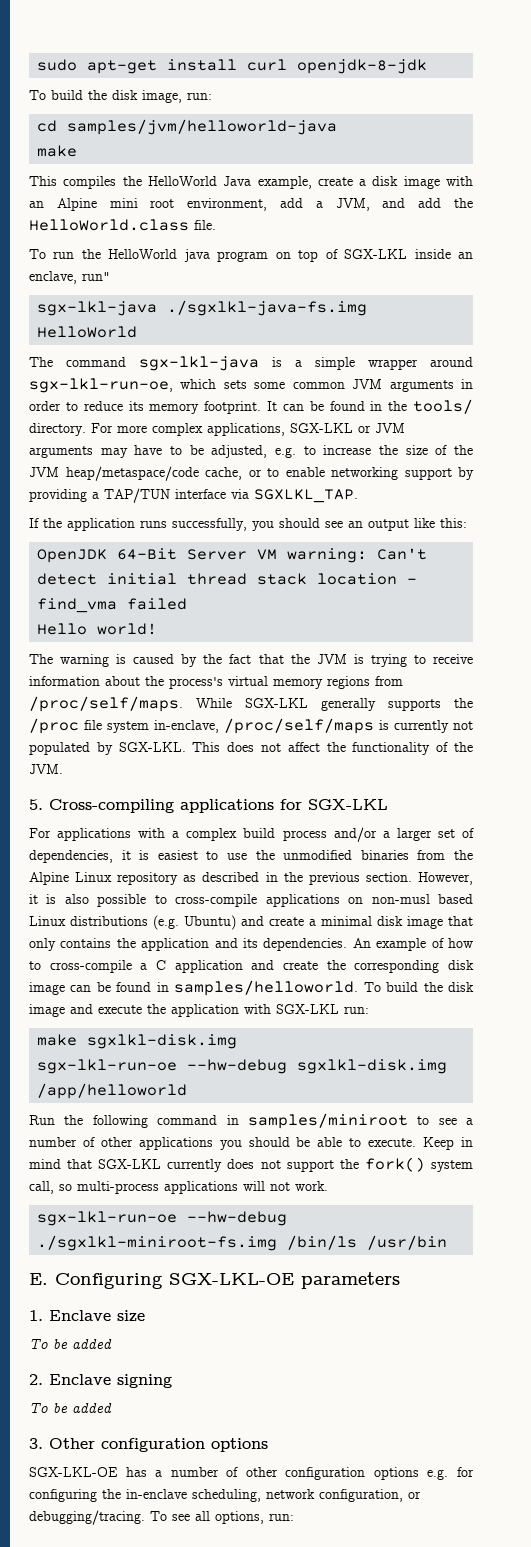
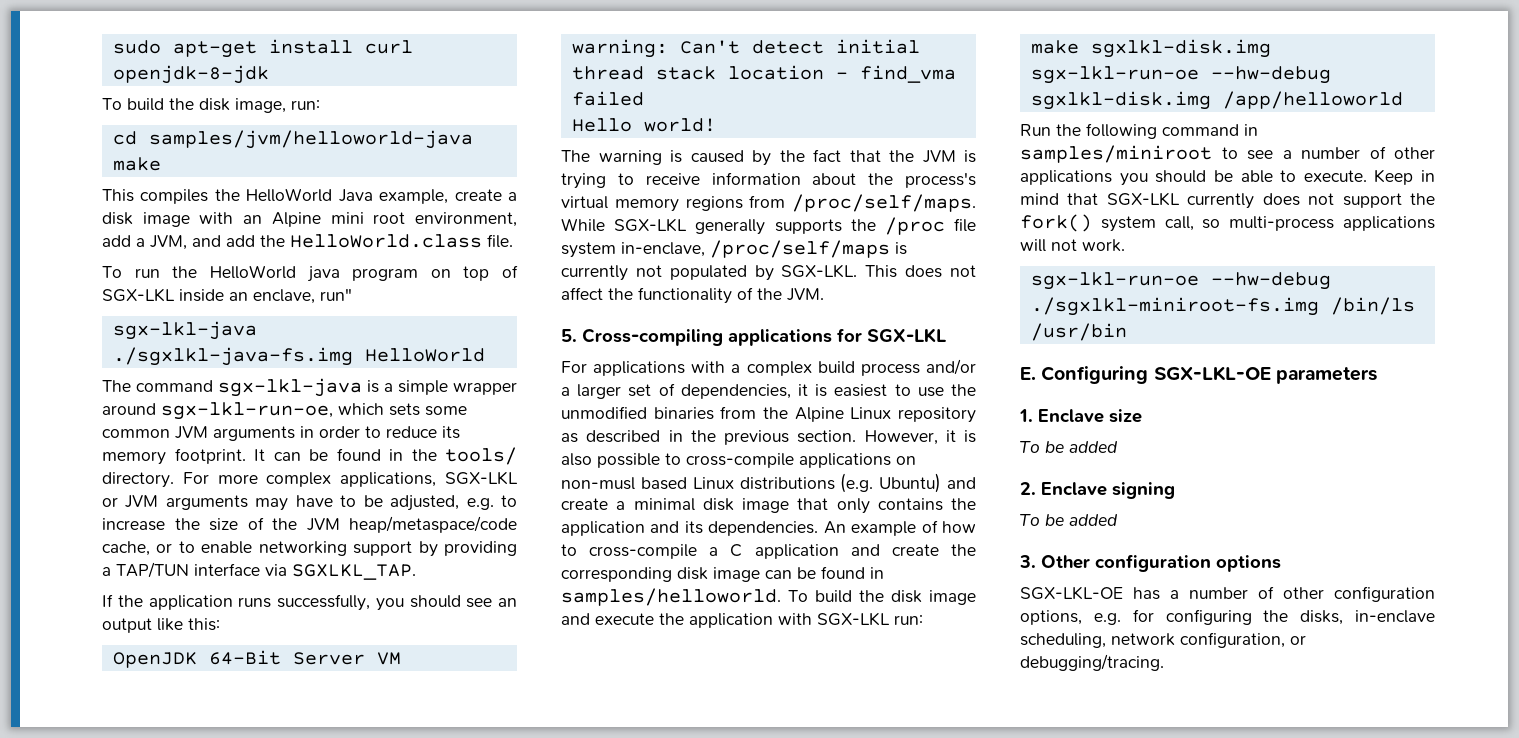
[373,1467,419,1480] options -> [1020,610,1082,625] options,
(121, 1494) none -> [1300,610,1344,625] disks,
[150,1511,294,1524] To see all options, run: -> (1164, 662) none

